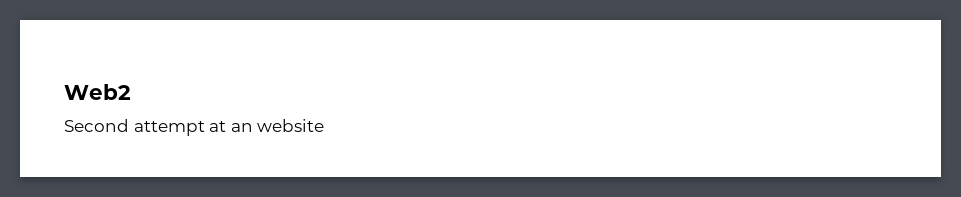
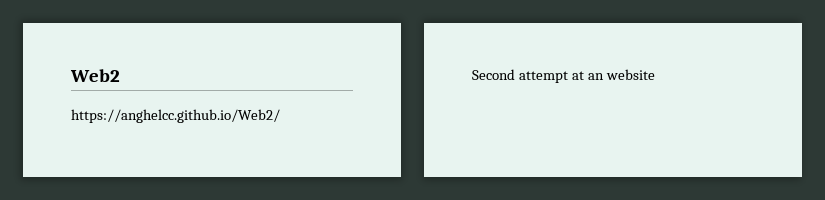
(131, 92) none -> [71,109,280,123] // https://anghelcc.github.io/Web2/

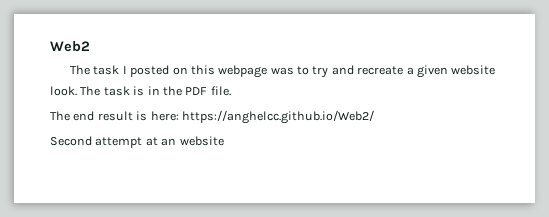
(120, 75) none -> [70,65,496,78] [50,86,231,96] [50,111,179,121] The task I posted on this webpage was to try and recreate a given website look. The task is in the PDF file. // The end result is here:

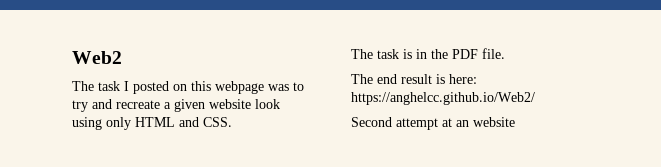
[50,86,77,96] look. -> [255,99,280,109] [72,117,232,130] look using only HTML and CSS. //

